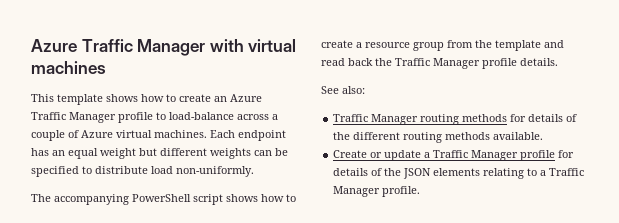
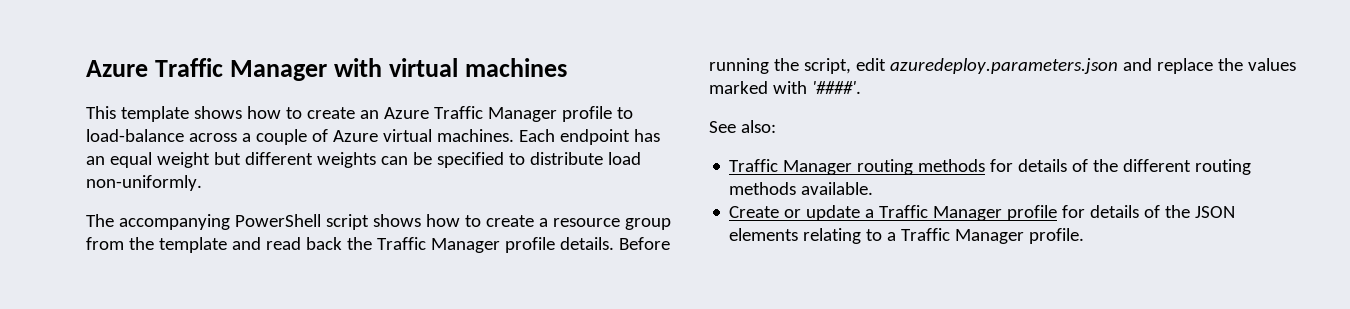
(558, 62) none -> [618,237,670,250] [709,58,1296,74] [709,81,861,94] Before running the script, edit azuredeploy.parameters.json and replace the values marked with '####'.

